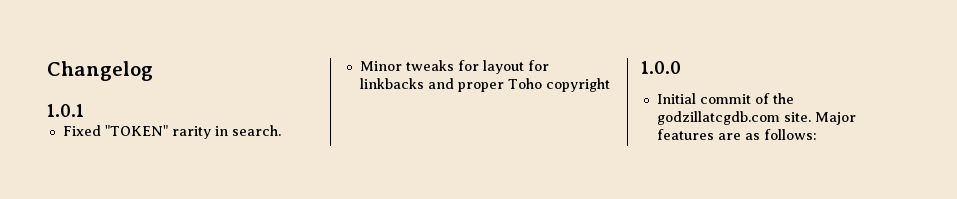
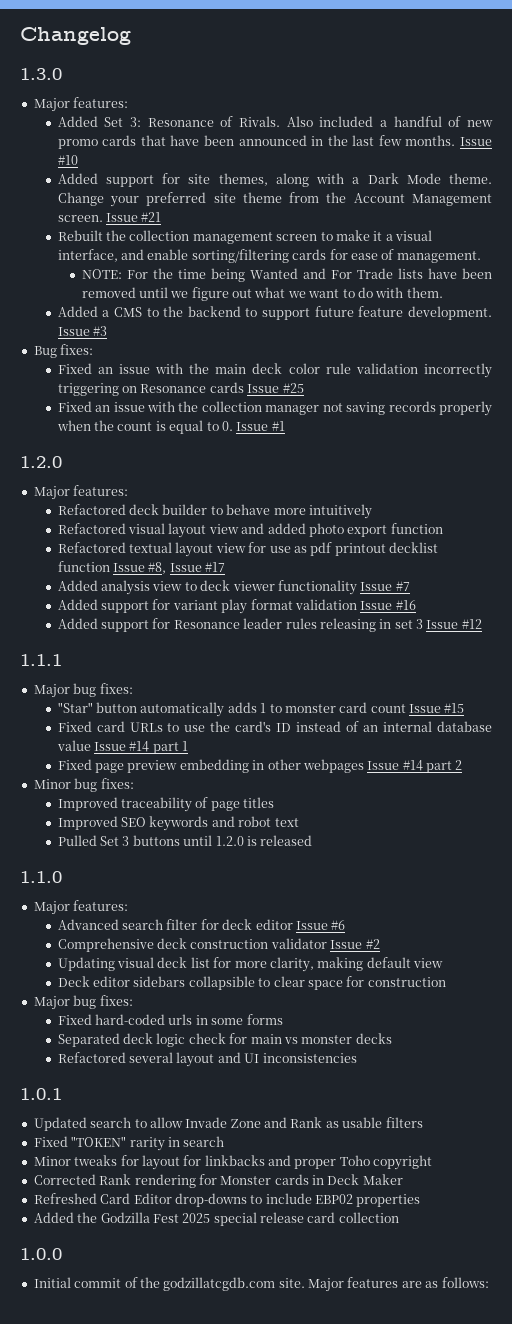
[47,104,84,117] 1.0.1 -> [20,68,62,80] [33,97,129,112] [57,116,493,127] [57,135,493,149] [57,155,78,165] [57,173,492,187] [57,192,493,207] [57,212,162,222] [57,230,433,244] [57,249,481,263] [81,268,493,282] [81,287,443,301] [57,306,492,320] [57,326,108,336] [33,344,94,358] [57,363,492,378] [57,382,304,396] [57,401,492,416] [56,420,285,434] [20,456,62,468] [33,485,129,500] [57,504,372,519] [57,523,443,538] [57,542,439,557] [57,561,226,574] [57,580,410,595] [57,599,416,614] [57,618,482,632] [20,654,62,666] [33,683,133,698] [57,702,465,717] [57,721,492,732] [56,740,189,754] [57,759,463,773] [33,778,134,792] [57,797,275,812] [57,816,299,831] [57,835,313,846] [20,871,62,883] [33,900,129,915] [57,919,346,930] [57,938,380,952] [57,957,444,972] [57,976,446,990] [33,995,133,1010] [57,1014,283,1025] [57,1033,392,1047] [57,1052,357,1067] [20,1088,62,1100] [33,1117,423,1131] 1.3.0 // Major features: // Added Set 3: Resonance of Rivals. Also included a handful of new promo cards that have been announced in the last few months. Issue #10 // Added support for site themes, along with a Dark Mode theme. Change your preferred site theme from the Account Management screen. Issue #21 // Rebuilt the collection management screen to make it a visual interface, and enable sorting/filtering cards for ease of management. // NOTE: For the time being Wanted and For Trade lists have been removed until we figure out what we want to do with them. // Added a CMS to the backend to support future feature development. Issue #3 // Bug fixes: // Fixed an issue with the main deck color rule validation incorrectly triggering on Resonance cards Issue #25 // Fixed an issue with the collection manager not saving records properly when the count is equal to 0. Issue #1 // 1.2.0 // Major features: // Refactored deck builder to behave more intuitively // Refactored visual layout view and added photo export function // Refactored textual layout view for use as pdf printout decklist function Issue #8, Issue #17 // Added analysis view to deck viewer functionality Issue #7 // Added support for variant play format validation Issue #16 // Added support for Resonance leader rules releasing in set 3 Issue #12 // 1.1.1 // Major bug fixes: // "Star" button automatically adds 1 to monster card count Issue #15 // Fixed card URLs to use the card's ID instead of an internal database value Issue #14 part 1 // Fixed page preview embedding in other webpages Issue #14 part 2 // Minor bug fixes: // Improved traceability of page titles // Improved SEO keywords and robot text // Pulled Set 3 buttons until 1.2.0 is released // 1.1.0 // Major features: // Advanced search filter for deck editor Issue #6 // Comprehensive deck construction validator Issue #2 // Updating visual deck list for more clarity, making default view // Deck editor sidebars collapsible to clear space for construction // Major bug fixes: // Fixed hard-coded urls in some forms // Separated deck logic check for main vs monster decks // Refactored several layout and UI inconsistencies // 1.0.1 // Updated search to allow Invade Zone and Rank as usable filters
[231,125,281,136] search. -> [183,1136,225,1147] search
(610, 85) none -> [33,1174,403,1188] [33,1193,421,1207] [33,1212,399,1226] // Corrected Rank rendering for Monster cards in Deck Maker // Refreshed Card Editor drop-downs to include EBP02 properties // Added the Godzilla Fest 2025 special release card collection

